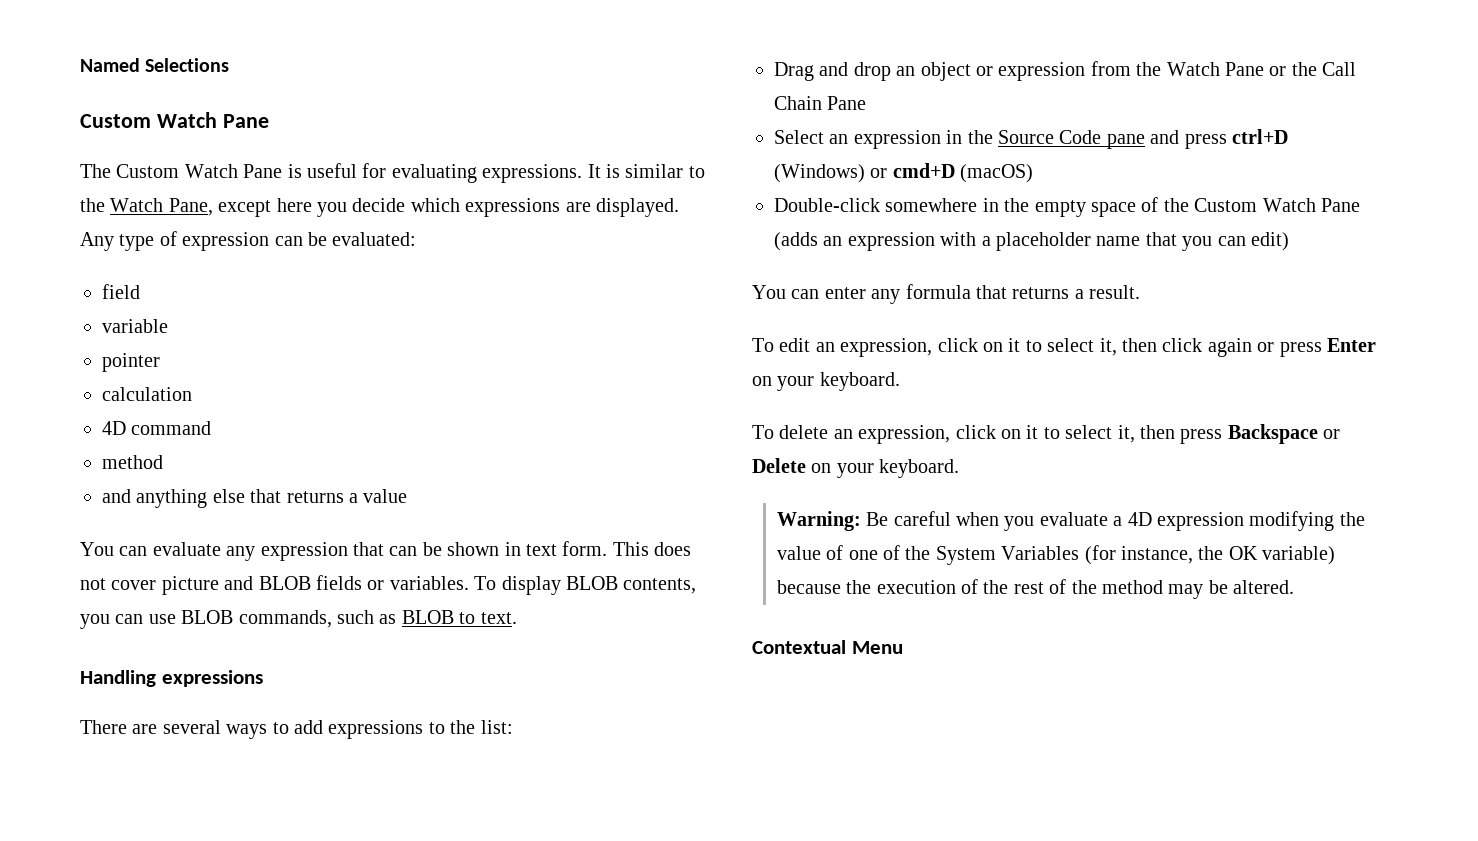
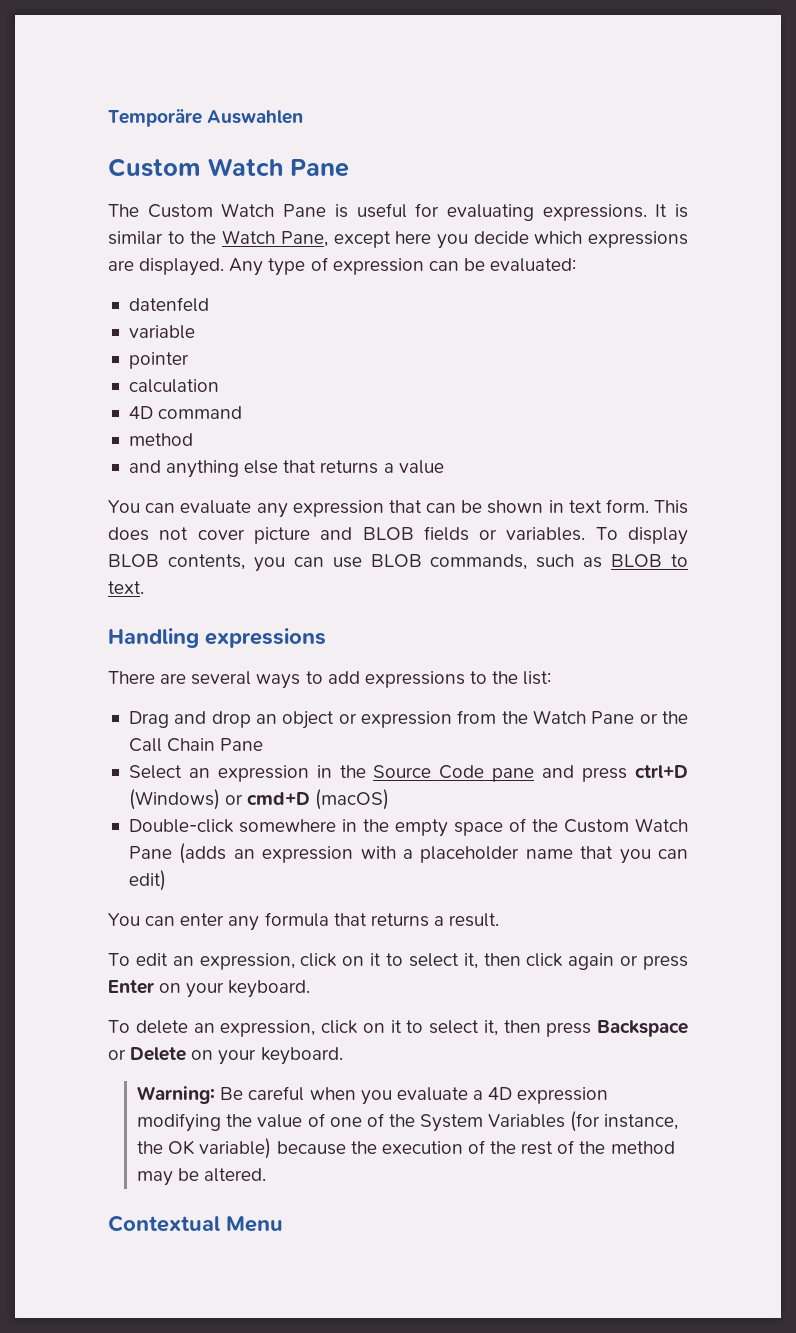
[80,58,230,72] Named Selections -> [108,109,304,127] Temporäre Auswahlen
[102,284,140,299] field -> [128,297,209,312] datenfeld

